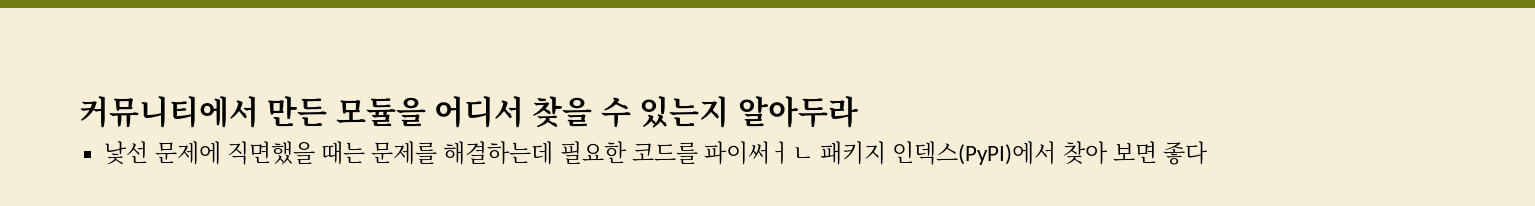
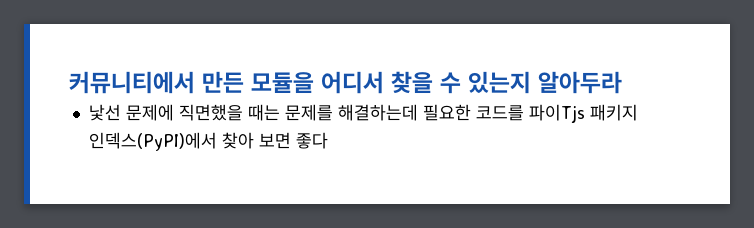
[703,141,814,165] 파이써ㅓㄴ -> [528,104,585,123] 파이Tjs

